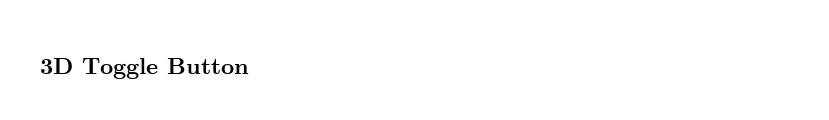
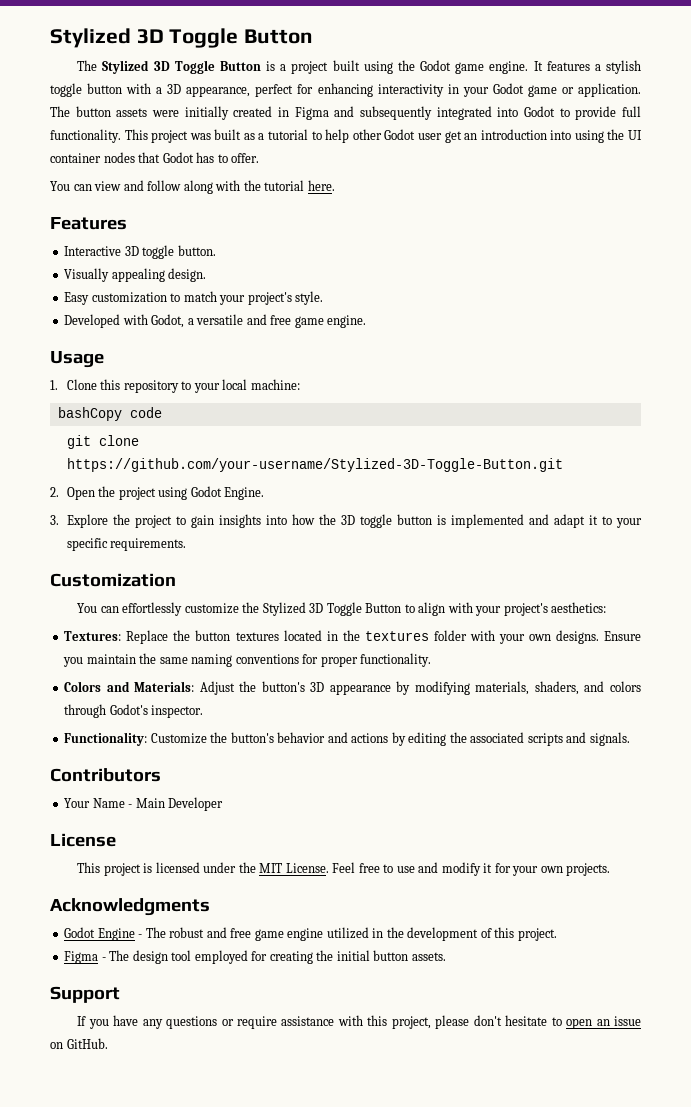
[40,58,249,79] 3D Toggle Button -> [50,28,314,48] [77,60,642,74] [50,83,641,97] [50,106,641,120] [50,129,642,143] [50,152,260,163] [50,180,335,194] [50,217,127,230] [64,245,216,259] [64,268,207,282] [64,291,324,305] [64,314,367,328] [50,351,104,368] [50,379,300,393] [57,407,162,421] [66,435,139,449] [66,458,563,472] [50,486,265,500] [50,514,642,528] [66,538,187,551] [50,573,176,587] [77,602,607,616] [64,630,642,644] [63,653,432,667] [64,681,641,695] [64,704,204,718] [64,732,630,746] [50,768,161,782] [64,797,224,811] [50,833,116,847] [77,862,611,876] [50,898,210,916] [64,927,557,941] [64,950,446,964] [50,986,120,1003] [77,1015,641,1029] [50,1038,108,1049] Stylized 3D Toggle Button // The Stylized 3D Toggle Button is a project built using the Godot game engine. It features a stylish toggle button with a 3D appearance, perfect for enhancing interactivity in your Godot game or application. The button assets were initially created in Figma and subsequently integrated into Godot to provide full functionality. This project was built as a tutorial to help other Godot user get an introduction into using the UI container nodes that Godot has to offer. // You can view and follow along with the tutorial here. // Features // Interactive 3D toggle button. // Visually appealing design. // Easy customization to match your project's style. // Developed with Godot, a versatile and free game engine. // Usage // 1. Clone this repository to your local machine: // bashCopy code // git clone https://github.com/your-username/Stylized-3D-Toggle-Button.git // 2. Open the project using Godot Engine. // 3. Explore the project to gain insights into how the 3D toggle button is implemented and adapt it to your specific requirements. // Customization // You can effortlessly customize the Stylized 3D Toggle Button to align with your project's aesthetics: // Textures: Replace the button textures located in the textures folder with your own designs. Ensure you maintain the same naming conventions for proper functionality. // Colors and Materials: Adjust the button's 3D appearance by modifying materials, shaders, and colors through Godot's inspector. // Functionality: Customize the button's behavior and actions by editing the associated scripts and signals. // Contributors // Your Name - Main Developer // License // This project is licensed under the MIT License. Feel free to use and modify it for your own projects. // Acknowledgments // Godot Engine - The robust and free game engine utilized in the development of this project. // Figma - The design tool employed for creating the initial button assets. // Support // If you have any questions or require assistance with this project, please don't hesitate to open an issue on GitHub.

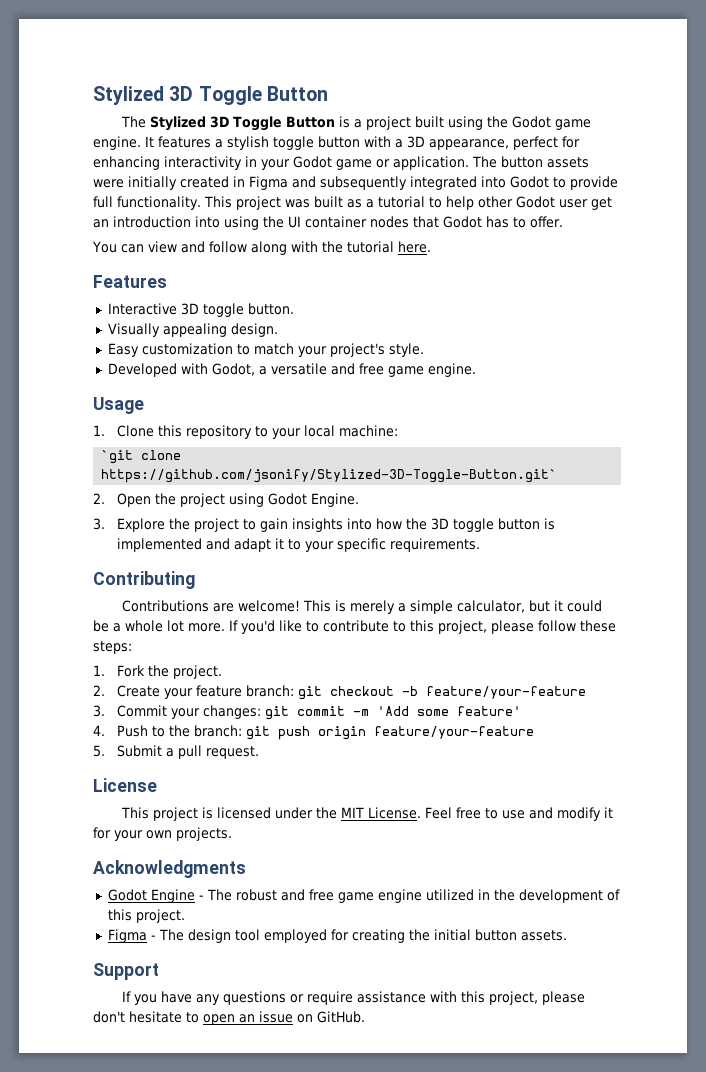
[57,407,162,421] [66,435,139,449] [66,458,563,472] bashCopy code // git clone https://github.com/your-username/Stylized-3D-Toggle-Button.git -> [101,450,182,464] [101,469,558,483] `git clone https://github.com/jsonify/Stylized-3D-Toggle-Button.git`
[50,573,176,587] [77,602,607,616] [64,630,642,644] [63,653,432,667] [64,681,641,695] [64,704,204,718] [64,732,630,746] [50,768,161,782] [64,797,224,811] Customization // You can effortlessly customize the Stylized 3D Toggle Button to align with your project's aesthetics: // Textures: Replace the button textures located in the textures folder with your own designs. Ensure you maintain the same naming conventions for proper functionality. // Colors and Materials: Adjust the button's 3D appearance by modifying materials, shaders, and colors through Godot's inspector. // Functionality: Customize the button's behavior and actions by editing the associated scripts and signals. // Contributors // Your Name - Main Developer -> [93,571,195,589] [122,600,603,614] [93,620,616,634] [93,641,132,654] [93,665,223,679] [93,685,587,700] [93,705,522,720] [93,725,535,740] [93,745,260,759] Contributing // Contributions are welcome! This is merely a simple calculator, but it could be a whole lot more. If you'd like to contribute to this project, please follow these steps: // 1. Fork the project. // 2. Create your feature branch: git checkout -b feature/your-feature // 3. Commit your changes: git commit -m 'Add some feature' // 4. Push to the branch: git push origin feature/your-feature // 5. Submit a pull request.

